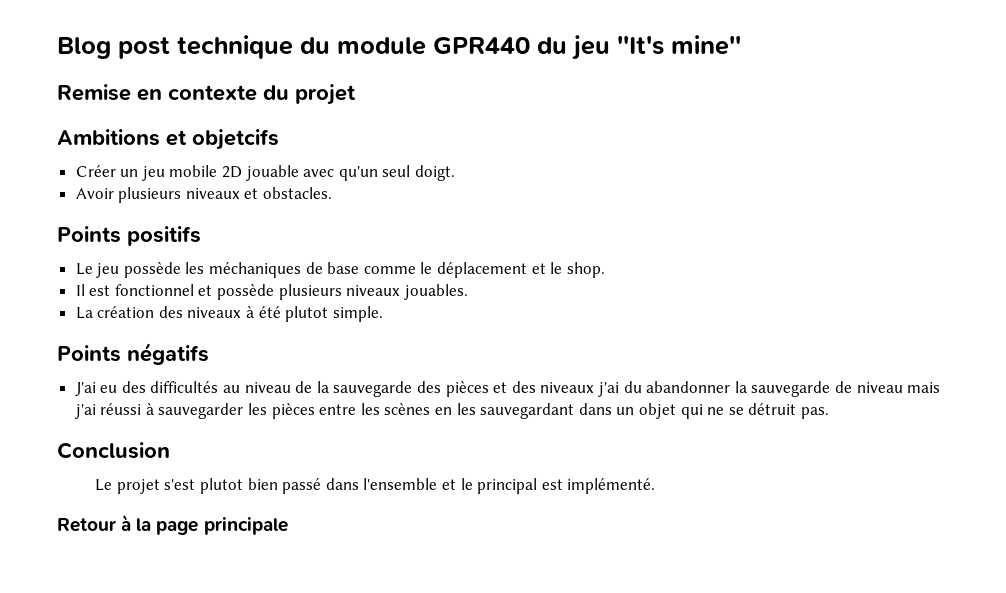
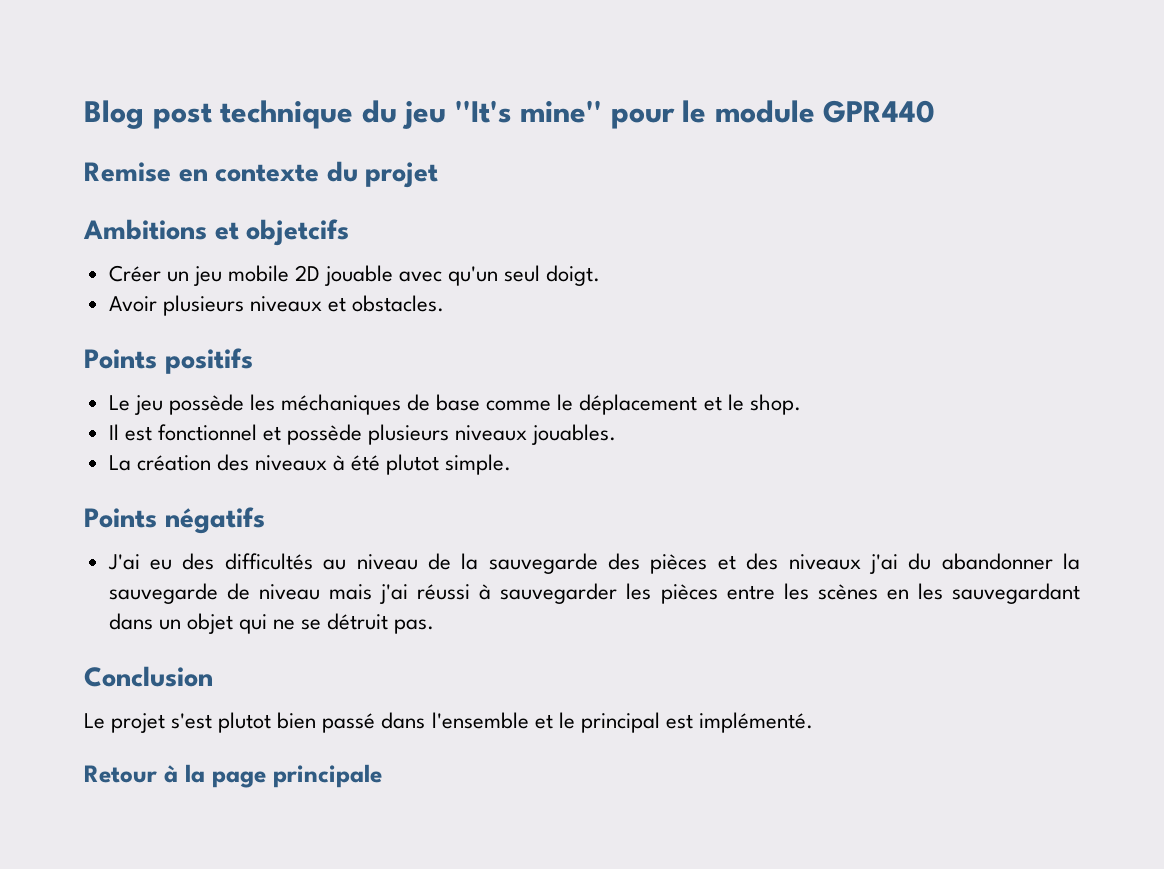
[337,37,567,55] module GPR440 du -> (397, 111) none
(741, 45) none -> [610,100,936,129] pour le module GPR440

